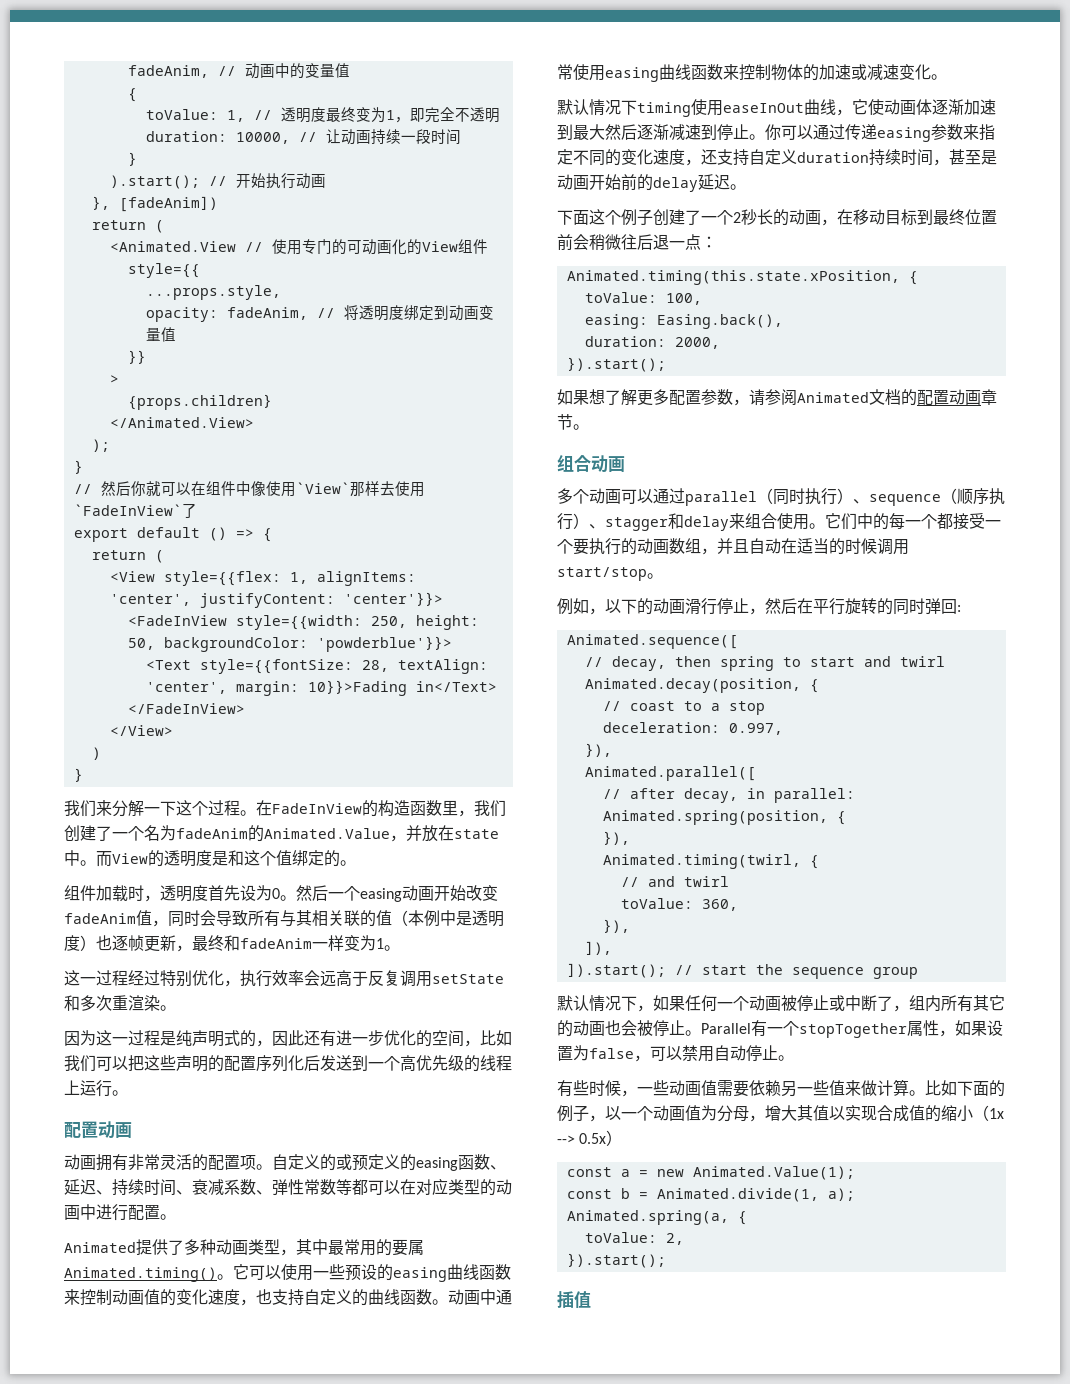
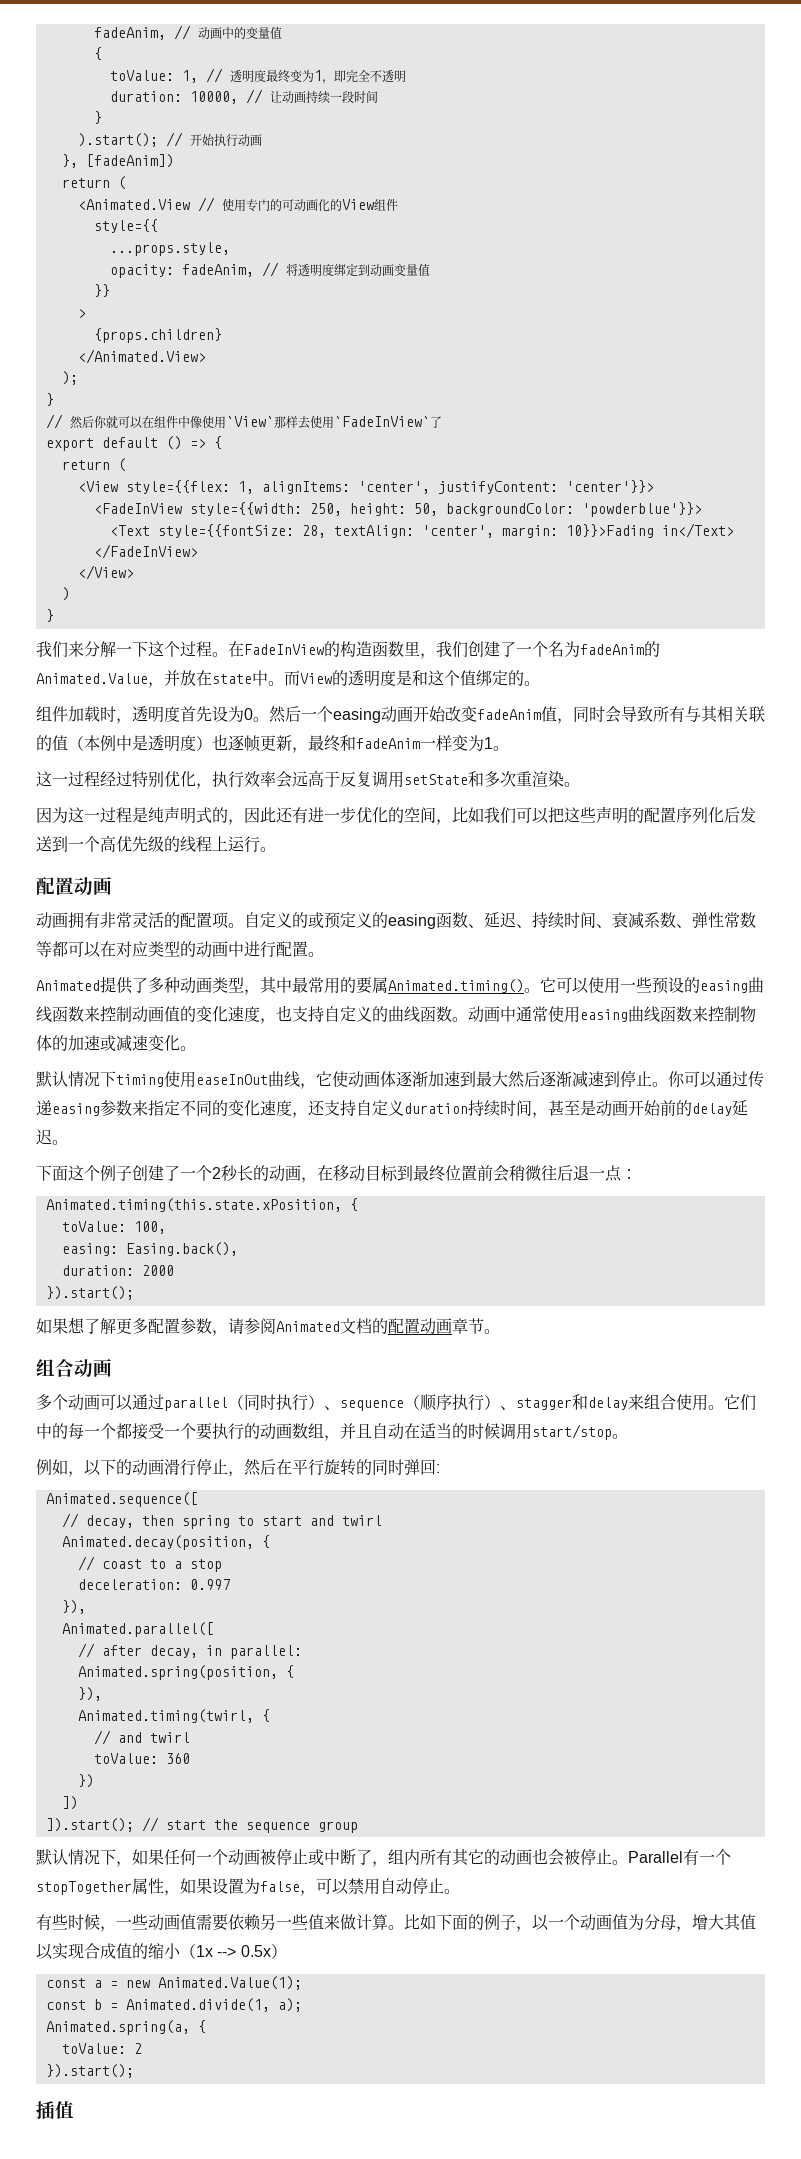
[674,337,720,349] 2000, -> [141,1265,174,1276] 2000
[728,723,783,735] 0.997, -> [189,1579,230,1590] 0.997
[701,899,738,911] [602,919,630,933] [584,941,612,955] 360, // }), // ]), -> [165,1753,190,1764] [77,1774,94,1788] [61,1796,78,1810] 360 // }) // ])
[665,1233,684,1245] 2, -> [133,2043,142,2054] 2

